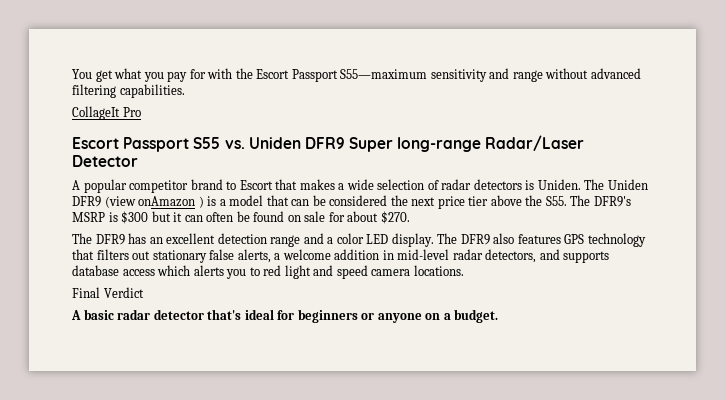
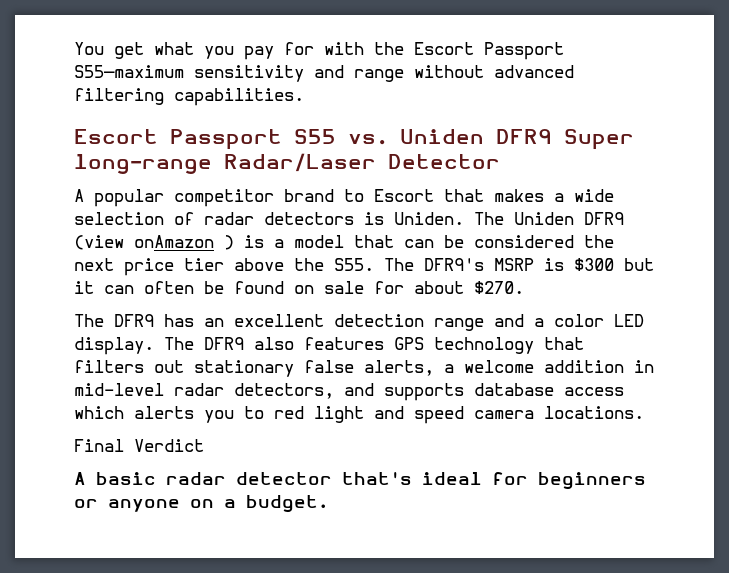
[72,106,141,120] // CollageIt Pro -> (304, 97) none

